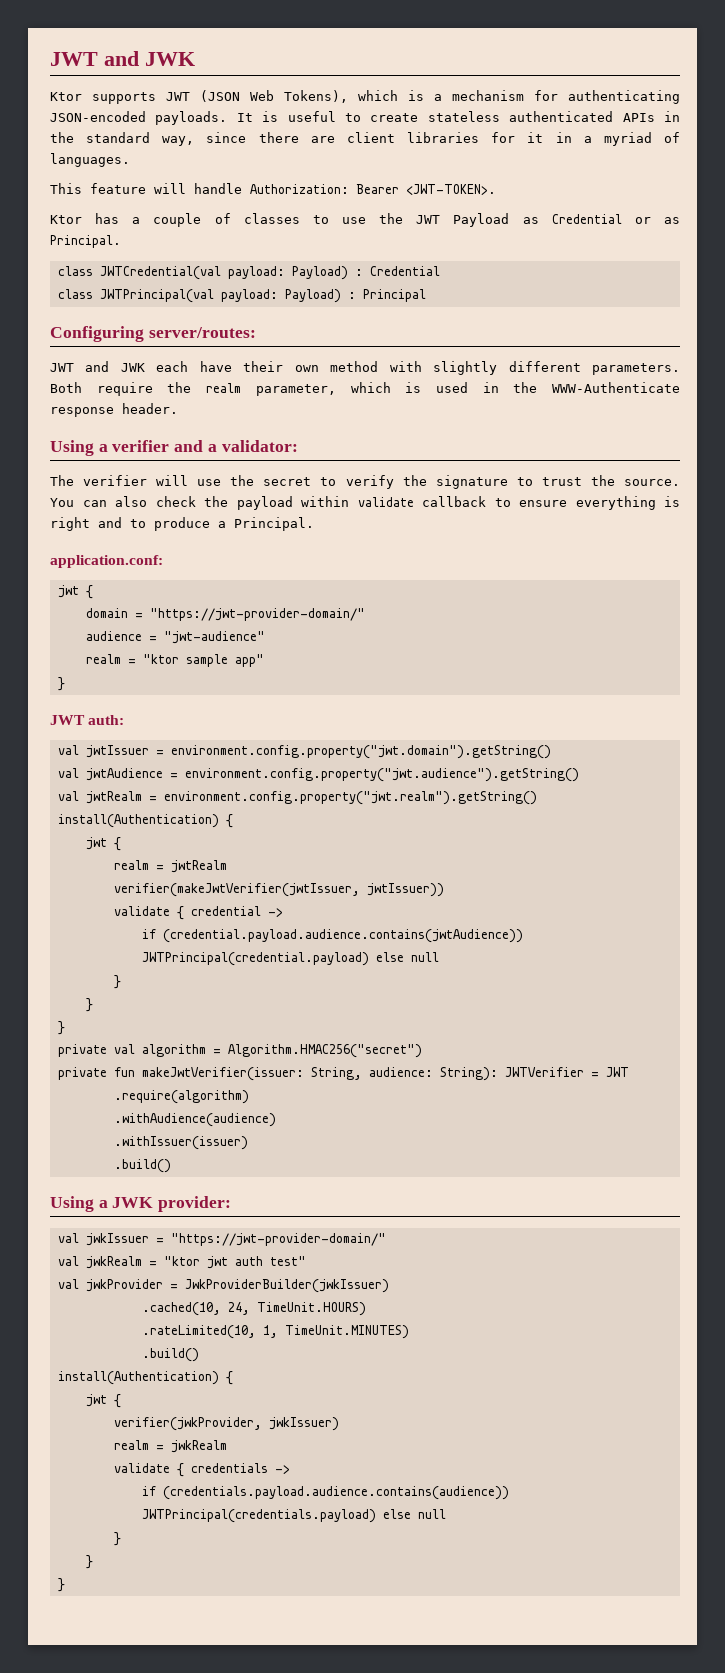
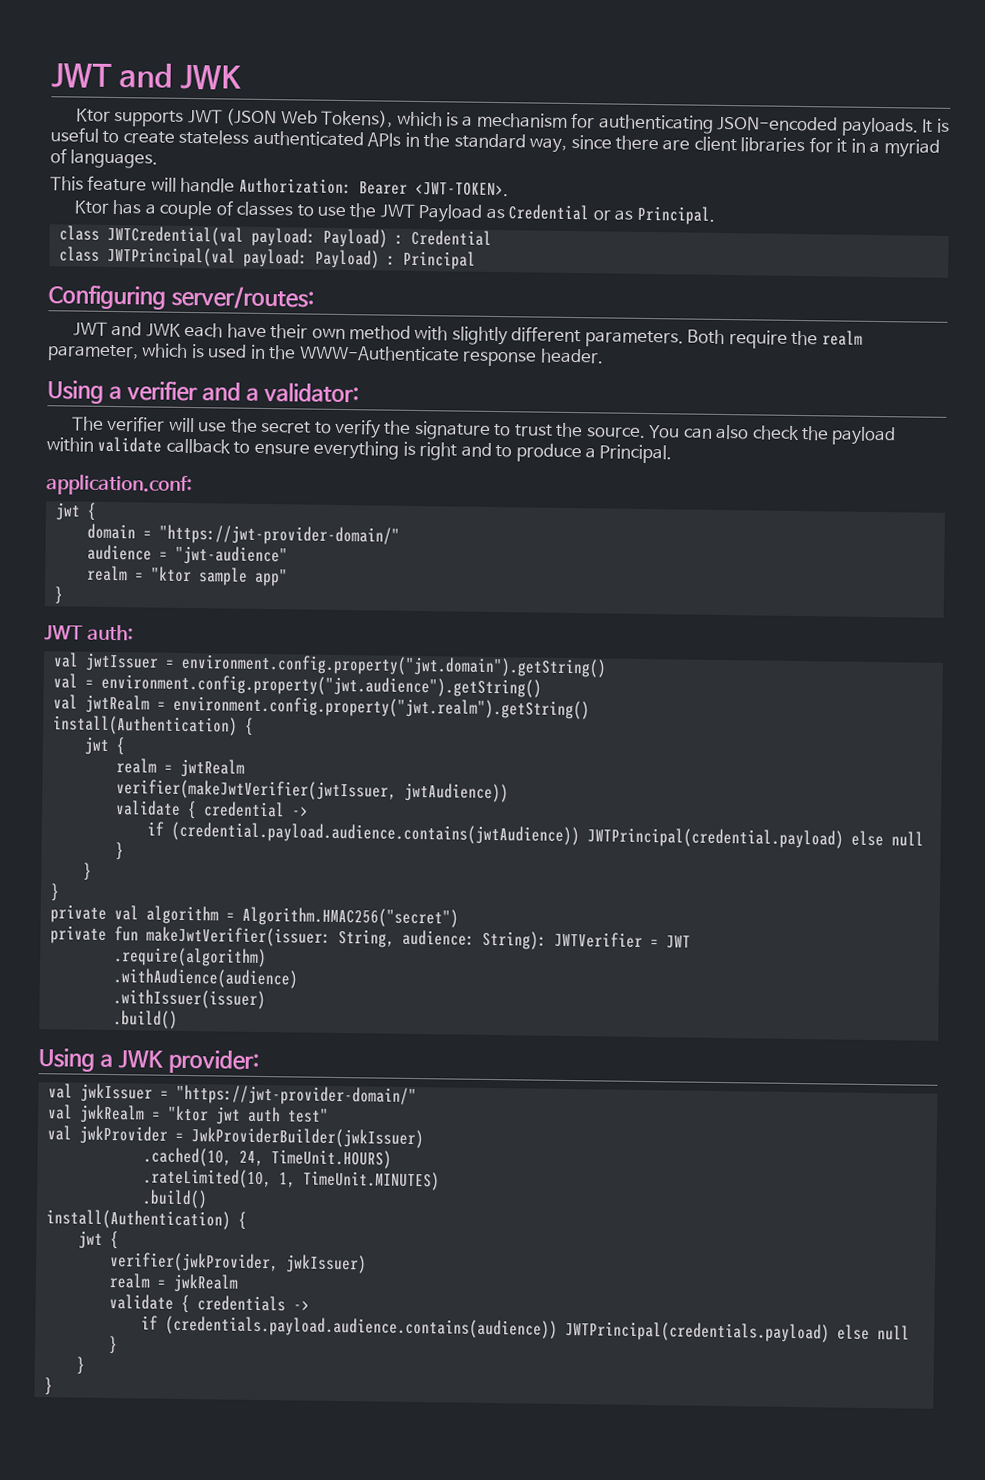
[85,768,163,781] jwtAudience -> (78, 681) none
[366,883,444,897] jwtIssuer)) -> [403,782,509,803] jwtAudience))

